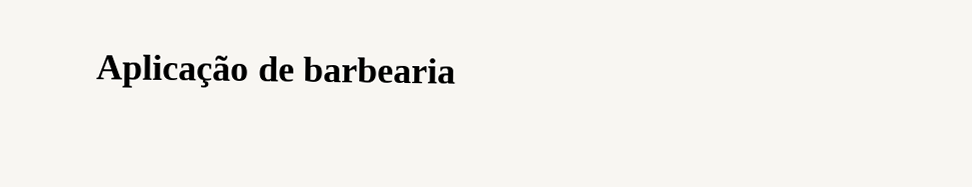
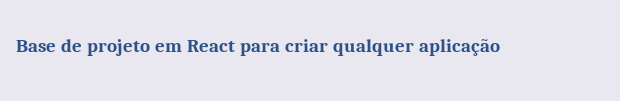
[96,54,457,90] Aplicação de barbearia -> [16,39,500,56] Base de projeto em React para criar qualquer aplicação

